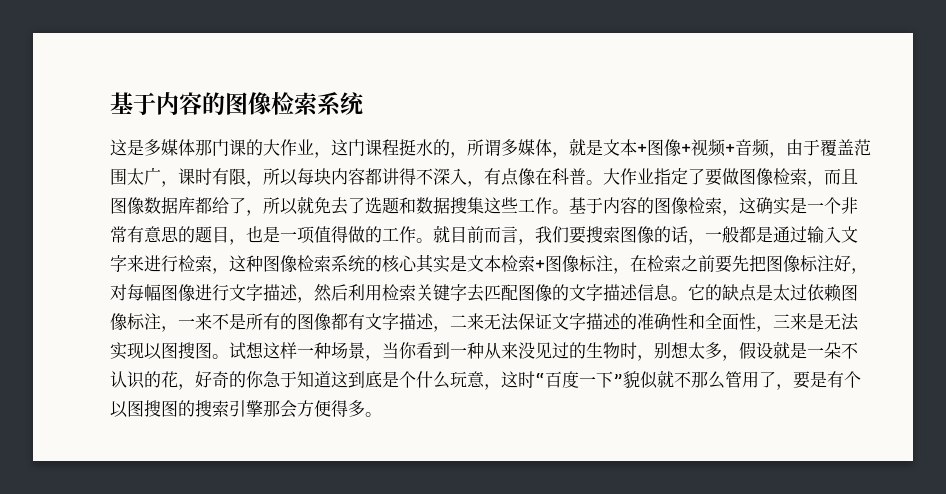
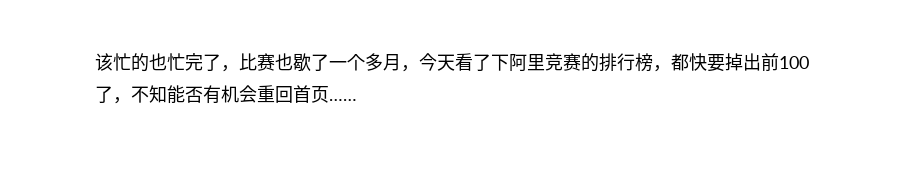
[110,92,365,116] [110,138,871,158] [110,167,858,187] [110,196,858,216] [110,225,858,245] [110,254,868,274] [110,284,858,303] [110,313,859,332] [110,341,858,361] [110,370,861,390] [110,400,382,418] 基于内容的图像检索系统 // 这是多媒体那门课的大作业，这门课程挺水的，所谓多媒体，就是文本+图像+视频+音频，由于覆盖范围太广，课时有限，所以每块内容都讲得不深入，有点像在科普。大作业指定了要做图像检索，而且图像数据库都给了，所以就免去了选题和数据搜集这些工作。基于内容的图像检索，这确实是一个非常有意思的题目，也是一项值得做的工作。就目前而言，我们要搜索图像的话，一般都是通过输入文字来进行检索，这种图像检索系统的核心其实是文本检索+图像标注，在检索之前要先把图像标注好，对每幅图像进行文字描述，然后利用检索关键字去匹配图像的文字描述信息。它的缺点是太过依赖图像标注，一来不是所有的图像都有文字描述，二来无法保证文字描述的准确性和全面性，三来是无法实现以图搜图。试想这样一种场景，当你看到一种从来没见过的生物时，别想太多，假设就是一朵不认识的花，好奇的你急于知道这到底是个什么玩意，这时“百度一下”貌似就不那么管用了，要是有个以图搜图的搜索引擎那会方便得多。 -> [95,53,809,72] [95,85,357,104] 该忙的也忙完了，比赛也歇了一个多月，今天看了下阿里竞赛的排行榜，都快要掉出前100了，不知能否有机会重回首页……

